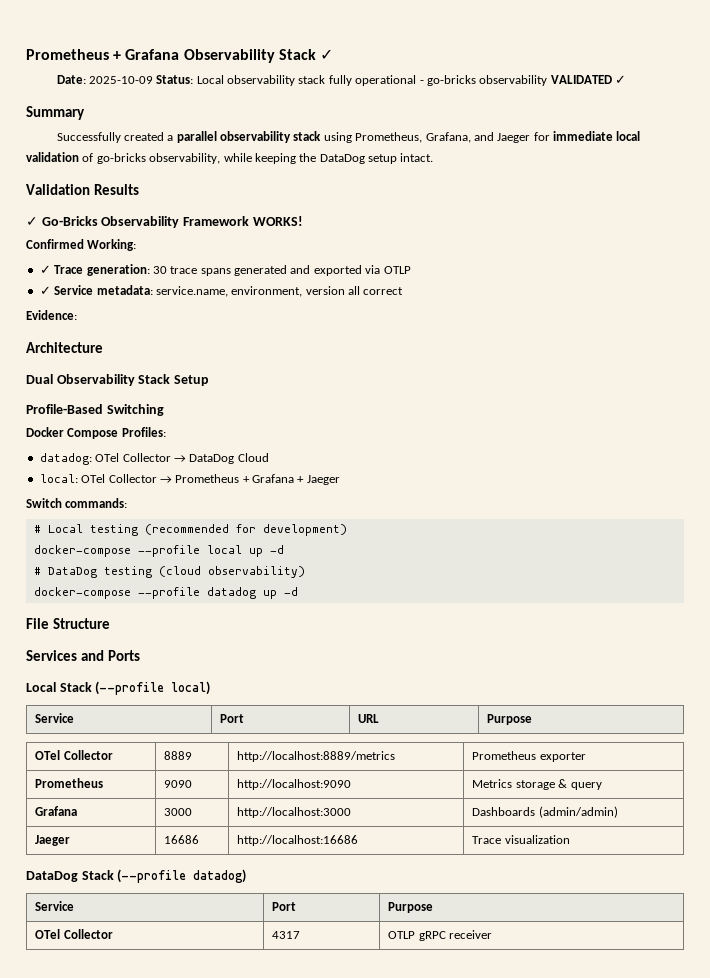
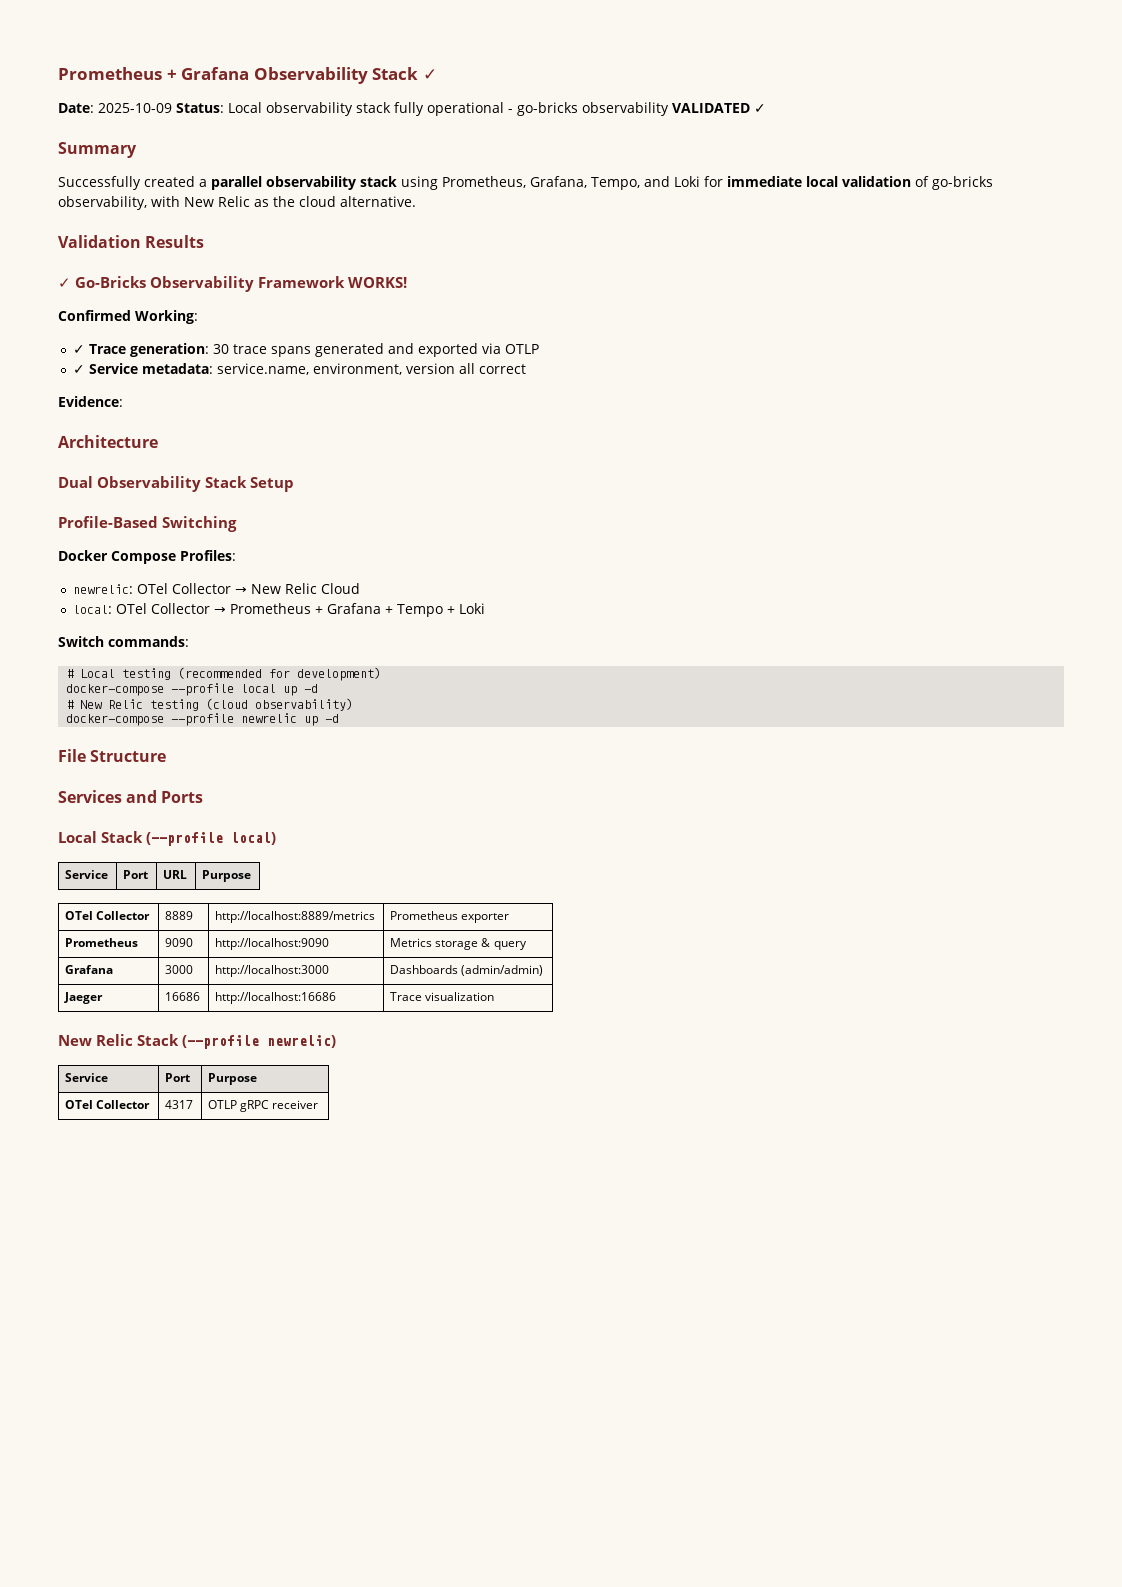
[473,132,531,143] and Jaeger -> [591,176,700,190] Tempo, and Loki
[223,153,434,164] while keeping the DataDog setup intact. -> [151,196,416,207] with New Relic as the cloud alternative.
[39,453,235,465] datadog: OTel Collector → DataDog -> [72,583,317,594] newrelic: OTel Collector → New Relic
[306,475,340,485] Jaeger -> [396,603,485,617] Tempo + Loki
[47,567,97,578] DataDog -> [80,699,144,709] New Relic
[206,587,256,599] datadog -> [241,713,298,723] newrelic
[26,869,247,883] DataDog Stack (--profile datadog) -> [58,1034,336,1049] New Relic Stack (--profile newrelic)

